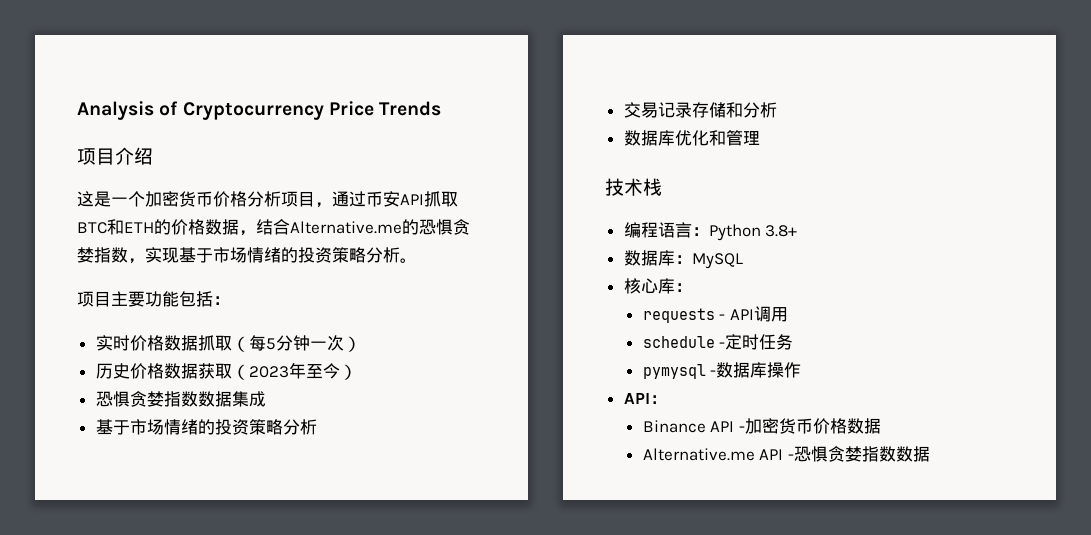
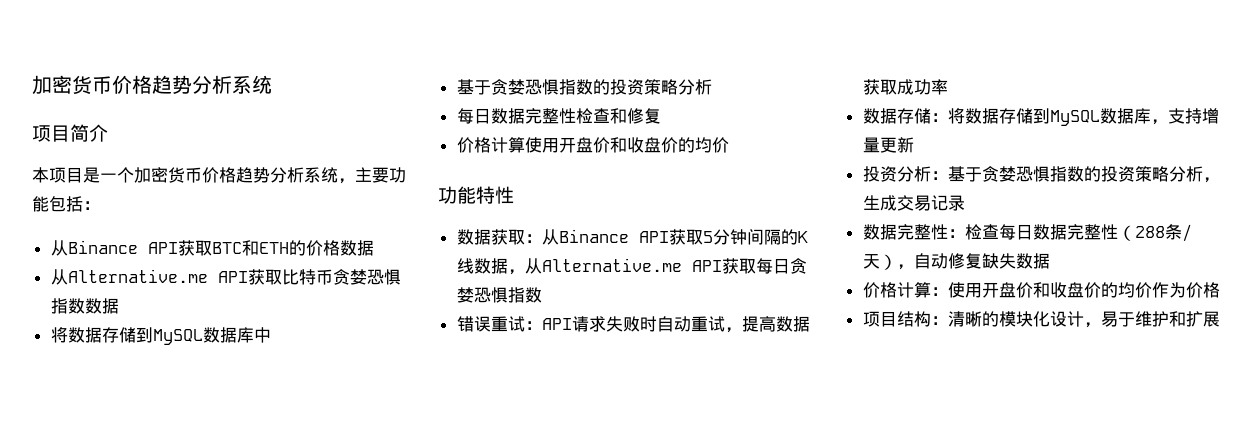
[77,101,442,120] [77,148,115,165] Analysis of Cryptocurrency Price Trends // 项目 -> [32,75,272,95] [32,124,89,142] 加密货币价格趋势分析系统 // 项目简
[134,147,153,165] [77,191,94,207] 绍 // 这 -> [32,167,83,183] // 本项目
[247,191,441,208] 分析项目，通过币安API抓 -> [236,167,406,184] [32,196,100,212] [50,240,195,256] 趋势分析系统，主要功能包括： // 从Binance API获
[239,219,470,236] [77,247,417,264] [77,291,230,307] [95,335,361,352] [95,362,357,380] [95,391,266,407] [95,419,317,435] ，结合Alternative.me的恐惧贪婪指数，实现基于市场情绪的投资策略分析。 // 项目主要功能包括： // 实时价格数据抓取（每5分钟一次） // 历史价格数据获取（2023年至今） // 恐惧贪婪指数数据集成 // 基于市场情绪的投资策略分析 // -> [50,269,401,285] [50,298,119,314] [50,327,271,345] [456,79,712,95] [456,108,661,124] [456,137,729,153] [438,186,514,204] [456,229,808,245] [456,258,807,275] [456,287,542,303] [456,316,810,333] [862,79,948,95] [862,108,1219,126] [862,137,914,153] [862,166,1220,183] [862,195,897,211] // 从Alternative.me API获取比特币贪婪恐惧指数数据 // 将数据存储到MySQL数据库中 // 基于贪婪恐惧指数的投资策略分析 // 每日数据完整性检查和修复 // 价格计算使用开盘价和收盘价的均价 // 功能特性 // 数据获取：从Binance API获取5分钟间隔的K线数据，从Alternative.me API获取每日贪婪恐惧指数 // 错误重试：API请求失败时自动重试，提高数据获取成功率 // 数据存储：将数据存储到MySQL数据库，支持增量更新 // 投资分析：基于贪婪恐惧指数的投资策略分析，生成
[691,102,777,118] [623,130,760,146] [605,178,662,196] [623,222,798,241] [623,250,743,269] [623,278,692,294] [642,306,788,323] [642,334,794,350] [642,362,802,379] [623,392,667,404] [642,418,881,434] [642,446,930,462] 存储和分析 // 数据库优化和管理 // 技术栈 // 编程语言：Python 3.8+ // 数据库：MySQL // 核心库： // requests - API调用 // schedule -定时任务 // pymysql -数据库操作 // API： // Binance API -加密货币价格数据 // Alternative.me API -恐惧贪婪指数数据 -> [862,224,1192,242] [862,253,1050,270] [862,282,1220,298] [862,311,1220,328] // 数据完整性：检查每日数据完整性（288条/天），自动修复缺失数据 // 价格计算：使用开盘价和收盘价的均价作为价格 // 项目结构：清晰的模块化设计，易于维护和扩展

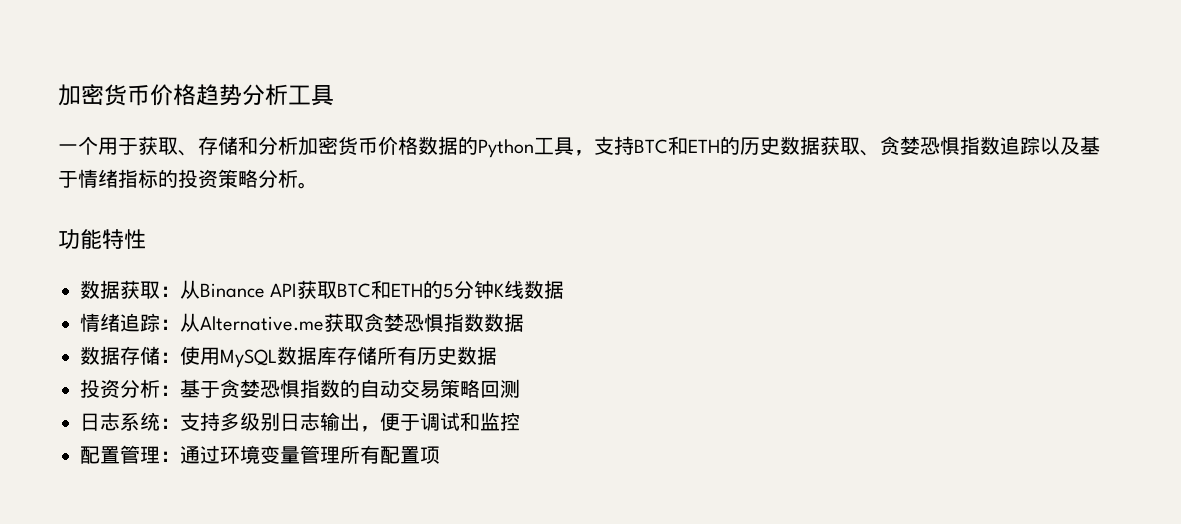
[32,75,272,95] [32,124,108,142] [32,167,406,184] [32,196,100,212] [50,240,374,256] [50,269,401,285] [50,298,119,314] [50,327,271,345] [456,79,712,95] [456,108,661,124] [456,137,729,153] 加密货币价格趋势分析系统 // 项目简介 // 本项目是一个加密货币价格趋势分析系统，主要功能包括： // 从Binance API获取BTC和ETH的价格数据 // 从Alternative.me API获取比特币贪婪恐惧指数数据 // 将数据存储到MySQL数据库中 // 基于贪婪恐惧指数的投资策略分析 // 每日数据完整性检查和修复 // 价格计算使用开盘价和收盘价的均价 -> [58,84,334,106] [58,136,1100,158] [58,169,318,189] 加密货币价格趋势分析工具 // 一个用于获取、存储和分析加密货币价格数据的Python工具，支持BTC和ETH的历史数据获取、贪婪恐惧指数追踪以及基于情绪指标的投资策略分析。
(703, 237) none -> [337,280,444,299] BTC和ETH的
[746,229,798,245] 间隔的 -> (495, 289) none
[507,258,807,275] [456,287,542,303] [456,316,810,333] [862,79,948,95] ，从Alternative.me API获取每日贪婪恐惧指数 // 错误重试：API请求失败时自动重试，提高数据获取成功率 -> [80,313,524,333] // 情绪追踪：从Alternative.me获取贪婪恐惧指数数据
[947,108,1219,126] [862,137,914,153] 将数据存储到MySQL数据库，支持增量更新 -> [180,346,497,368] 使用MySQL数据库存储所有历史数据
[1100,166,1220,183] [862,195,965,211] [862,224,1192,242] [862,253,1050,270] [862,282,1220,298] [862,311,1220,328] 投资策略分析，生成交易记录 // 数据完整性：检查每日数据完整性（288条/天），自动修复缺失数据 // 价格计算：使用开盘价和收盘价的均价作为价格 // 项目结构：清晰的模块化设计，易于维护和扩展 -> [360,379,520,399] [80,412,520,432] [80,445,440,464] 自动交易策略回测 // 日志系统：支持多级别日志输出，便于调试和监控 // 配置管理：通过环境变量管理所有配置项

